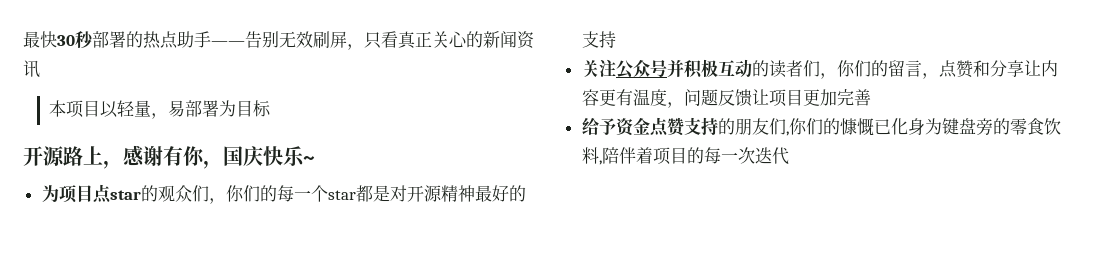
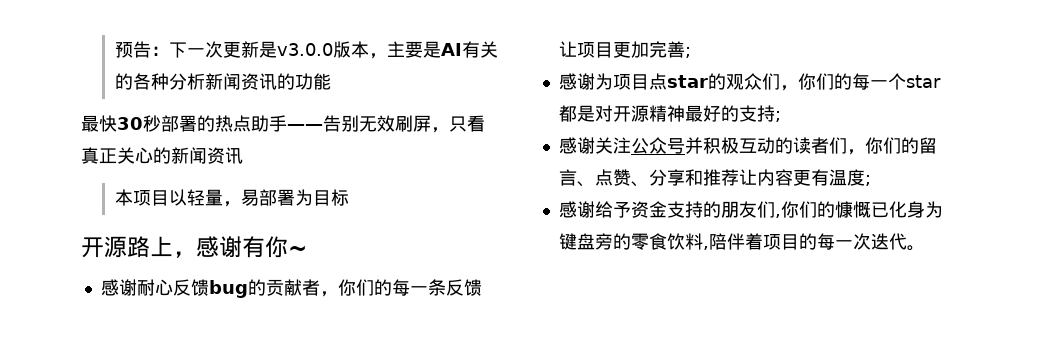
(23, 39) none -> [114,41,498,59] [114,73,331,90] 预告：下一次更新是v3.0.0版本，主要是AI有关的各种分析新闻资讯的功能 //
[203,146,305,169] ，国庆快乐 -> (288, 247) none
(315, 160) none -> [100,279,482,298] [558,41,691,58] [558,73,595,90] 感谢耐心反馈bug的贡献者，你们的每一条反馈让项目更加完善; // 感谢
(616, 39) // -> [774,111,781,122] [558,137,595,154] ; // 感谢
[921,60,1058,79] [581,89,871,108] ，点赞和分享让内容更有温度，问题反馈让项目更加完善 // -> [576,169,871,187] [558,201,595,218] 、点赞、分享和推荐让内容更有温度; // 感谢
[649,117,686,137] 点赞 -> (667, 209) none
(789, 156) none -> [906,245,925,251] 。

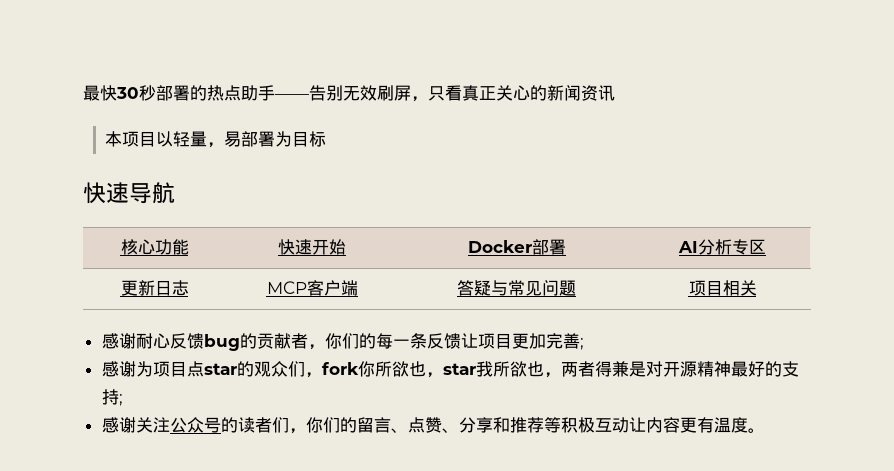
[114,41,498,59] [114,73,331,90] 预告：下一次更新是v3.0.0版本，主要是AI有关的各种分析新闻资讯的功能 // -> (83, 93) none
[81,236,307,258] 开源路上，感谢有你~ -> [83,182,175,204] [120,239,189,255] [278,239,346,255] [467,239,566,255] [678,239,766,255] [120,280,189,296] [266,280,358,296] [457,280,576,296] [688,280,757,296] 快速导航 // 核心功能 | 快速开始 | Docker部署 | AI分析专区 // 更新日志 | MCP客户端 | 答疑与常见问题 | 项目相关
[797,73,941,90] [558,105,577,122] 你们的每一个star都 -> [321,361,629,378] fork你所欲也，star我所欲也，两者得兼
[684,137,775,154] 并积极互动 -> (221, 425) none
(739, 177) none -> [543,417,629,433] 等积极互动
[864,175,871,186] [558,201,943,218] [558,233,907,250] ; // 感谢给予资金支持的朋友们,你们的慷慨已化身为键盘旁的零食饮料,陪伴着项目的每一次迭代 -> (748, 425) none

